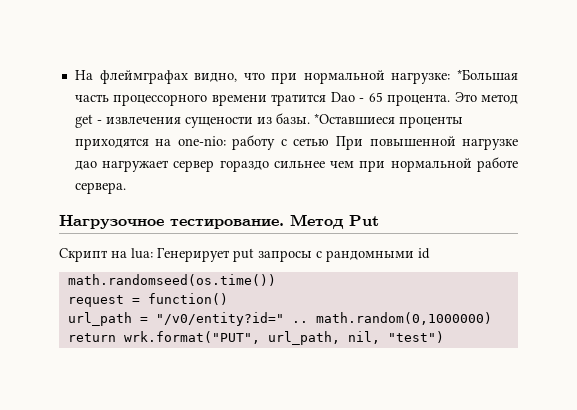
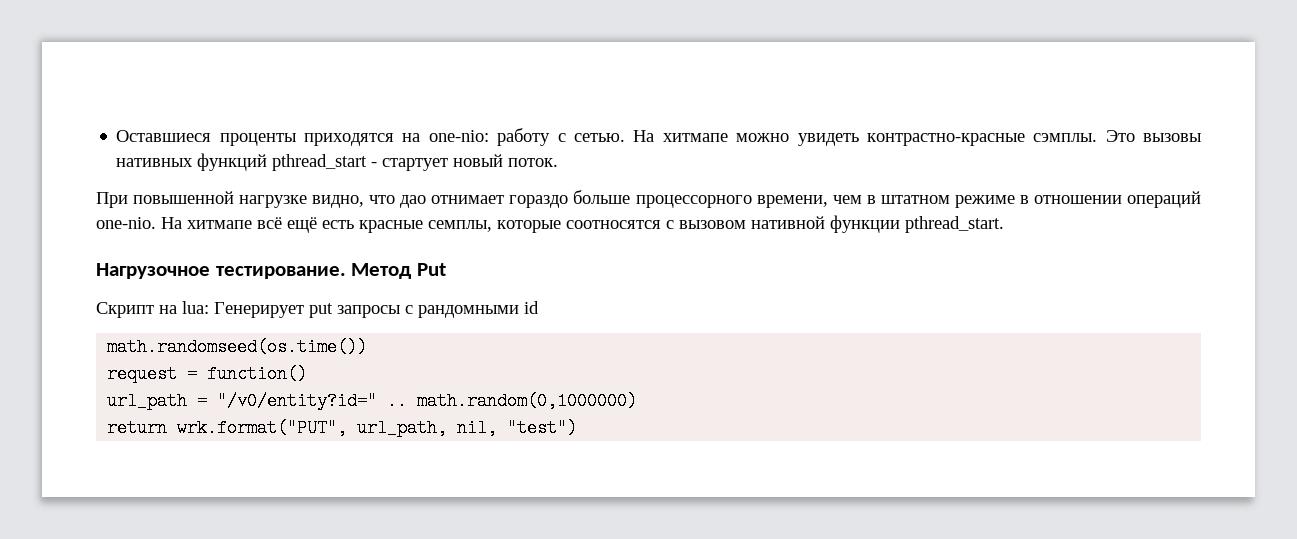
[74,69,518,84] [74,92,518,106] [74,113,395,128] На флеймграфах видно, что при нормальной нагрузке: *Большая часть процессорного времени тратится Dao - 65 процента. Это метод get - извлечения сущености из базы. *Оставшиеся -> [116,130,212,142] Оставшиеся
[293,136,518,150] [74,157,519,172] [74,182,126,194] сетью При повышенной нагрузке дао нагружает сервер гораздо сильнее чем при нормальной работе сервера. -> [573,130,1202,146] [116,153,559,171] [96,190,1201,208] [96,215,1004,233] сетью. На хитмапе можно увидеть контрастно-красные сэмплы. Это вызовы нативных функций pthread_start - стартует новый поток. // При повышенной нагрузке видно, что дао отнимает гораздо больше процессорного времени, чем в штатном режиме в отношении операций one-nio. На хитмапе всё ещё есть красные семплы, которые соотносятся с вызовом нативной функции pthread_start.

